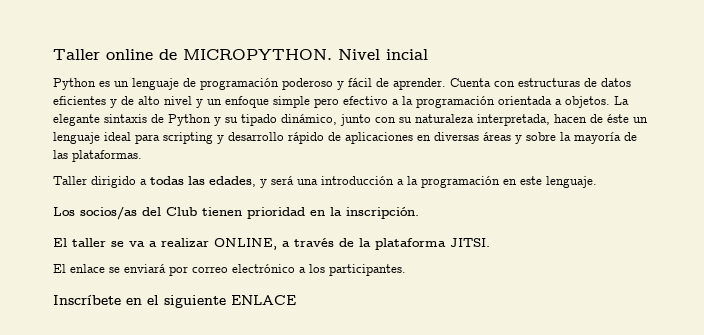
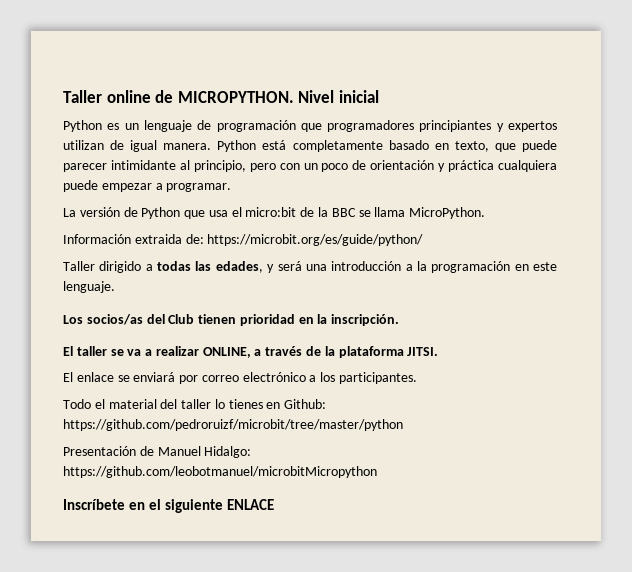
[386,49,428,60] incial -> [338,90,379,103] inicial
[282,78,631,90] [53,96,629,108] [53,114,648,126] [53,132,637,144] [53,150,142,162] poderoso y fácil de aprender. Cuenta con estructuras de datos eficientes y de alto nivel y un enfoque simple pero efectivo a la programación orientada a objetos. La elegante sintaxis de Python y su tipado dinámico, junto con su naturaleza interpretada, hacen de éste un lenguaje ideal para scripting y desarrollo rápido de aplicaciones en diversas áreas y sobre la mayoría de las plataformas. -> [300,120,557,132] [63,140,557,152] [63,160,557,172] [63,180,232,192] [63,207,486,219] [63,234,424,246] que programadores principiantes y expertos utilizan de igual manera. Python está completamente basado en texto, que puede parecer intimidante al principio, pero con un poco de orientación y práctica cualquiera puede empezar a programar. // La versión de Python que usa el micro:bit de la BBC se llama MicroPython. // Información extraida de: https://microbit.org/es/guide/python/
(406, 270) none -> [63,399,327,409] [63,419,403,431] [63,446,252,458] [63,466,377,478] // Todo el material del taller lo tienes en Github: https://github.com/pedroruizf/microbit/tree/master/python // Presentación de Manuel Hidalgo: https://github.com/leobotmanuel/microbitMicropython

